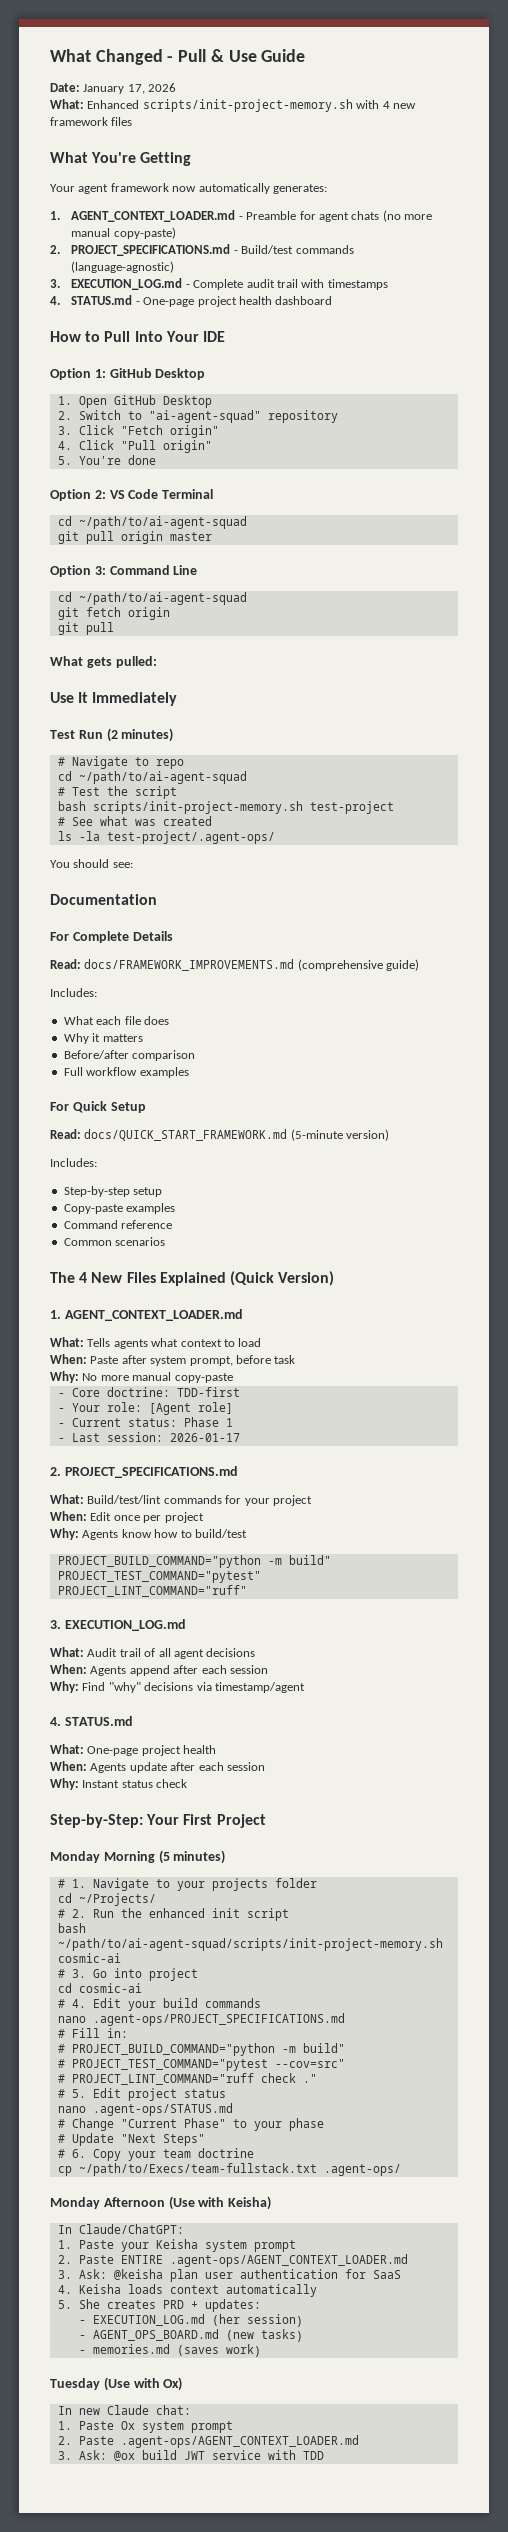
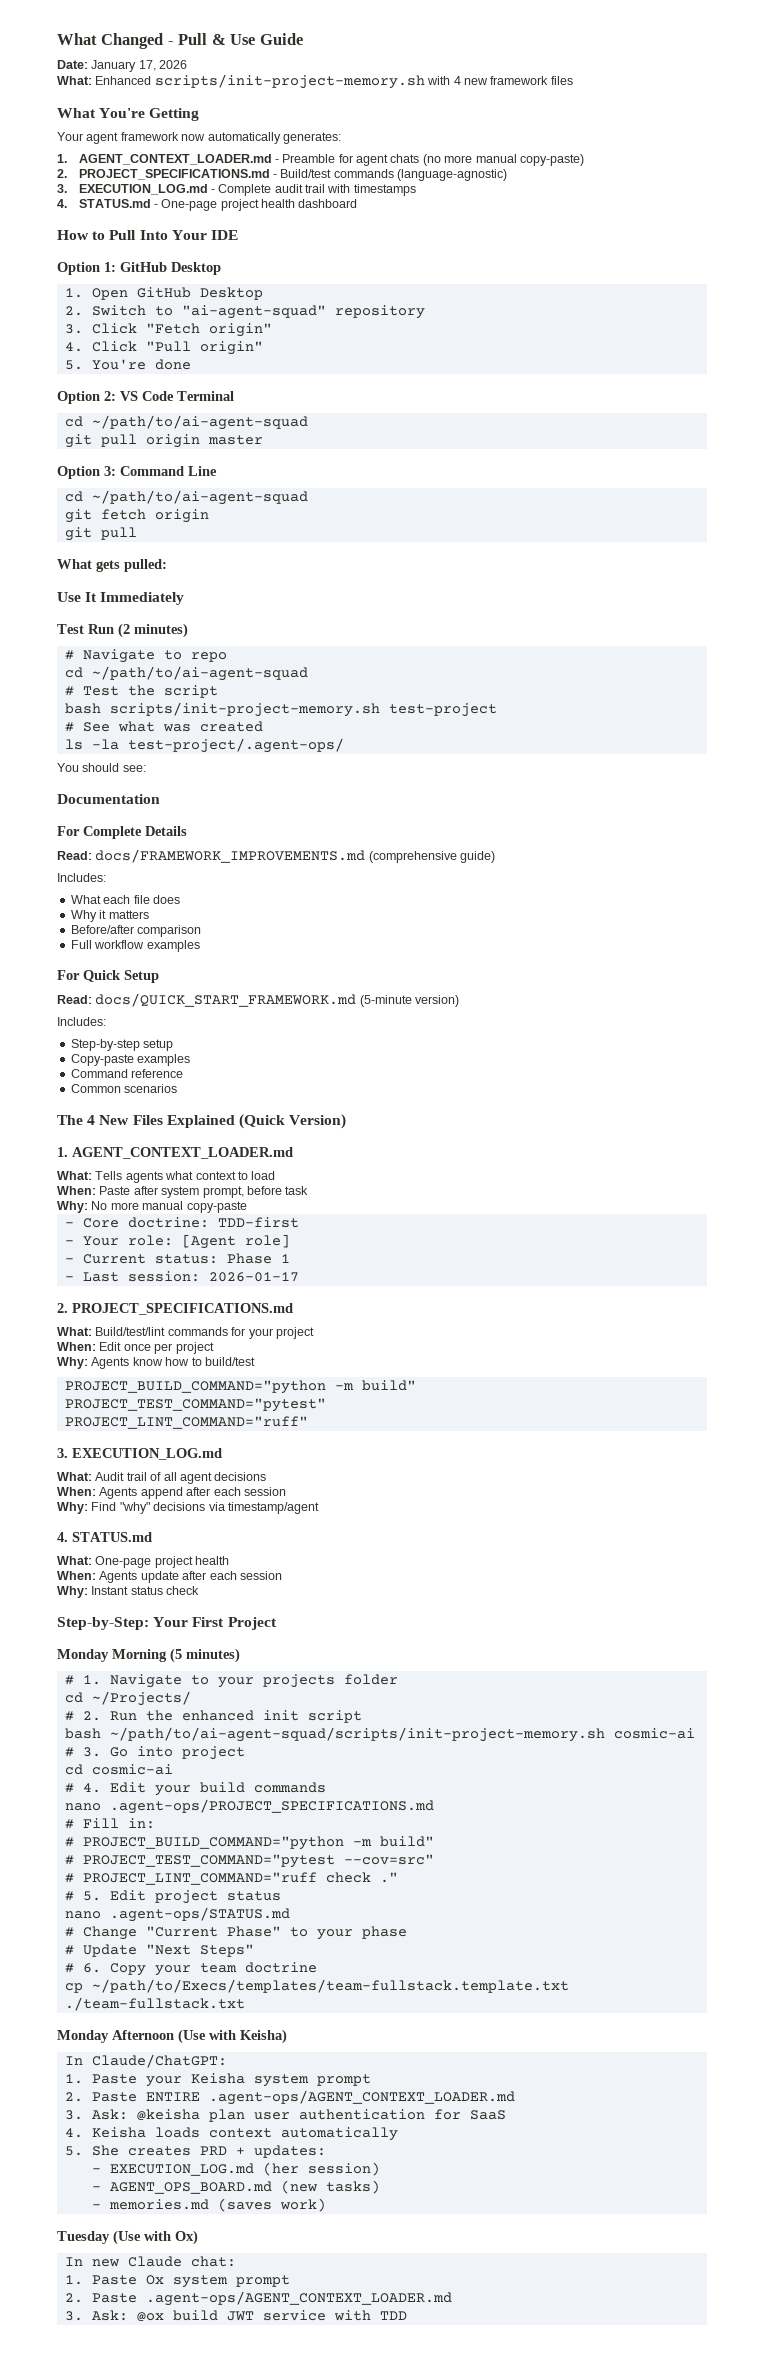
[78,2163,401,2176] ~/path/to/Execs/team-fullstack.txt .agent-ops/ -> [91,1979,569,1993] [64,1997,245,2011] ~/path/to/Execs/templates/team-fullstack.template.txt ./team-fullstack.txt

